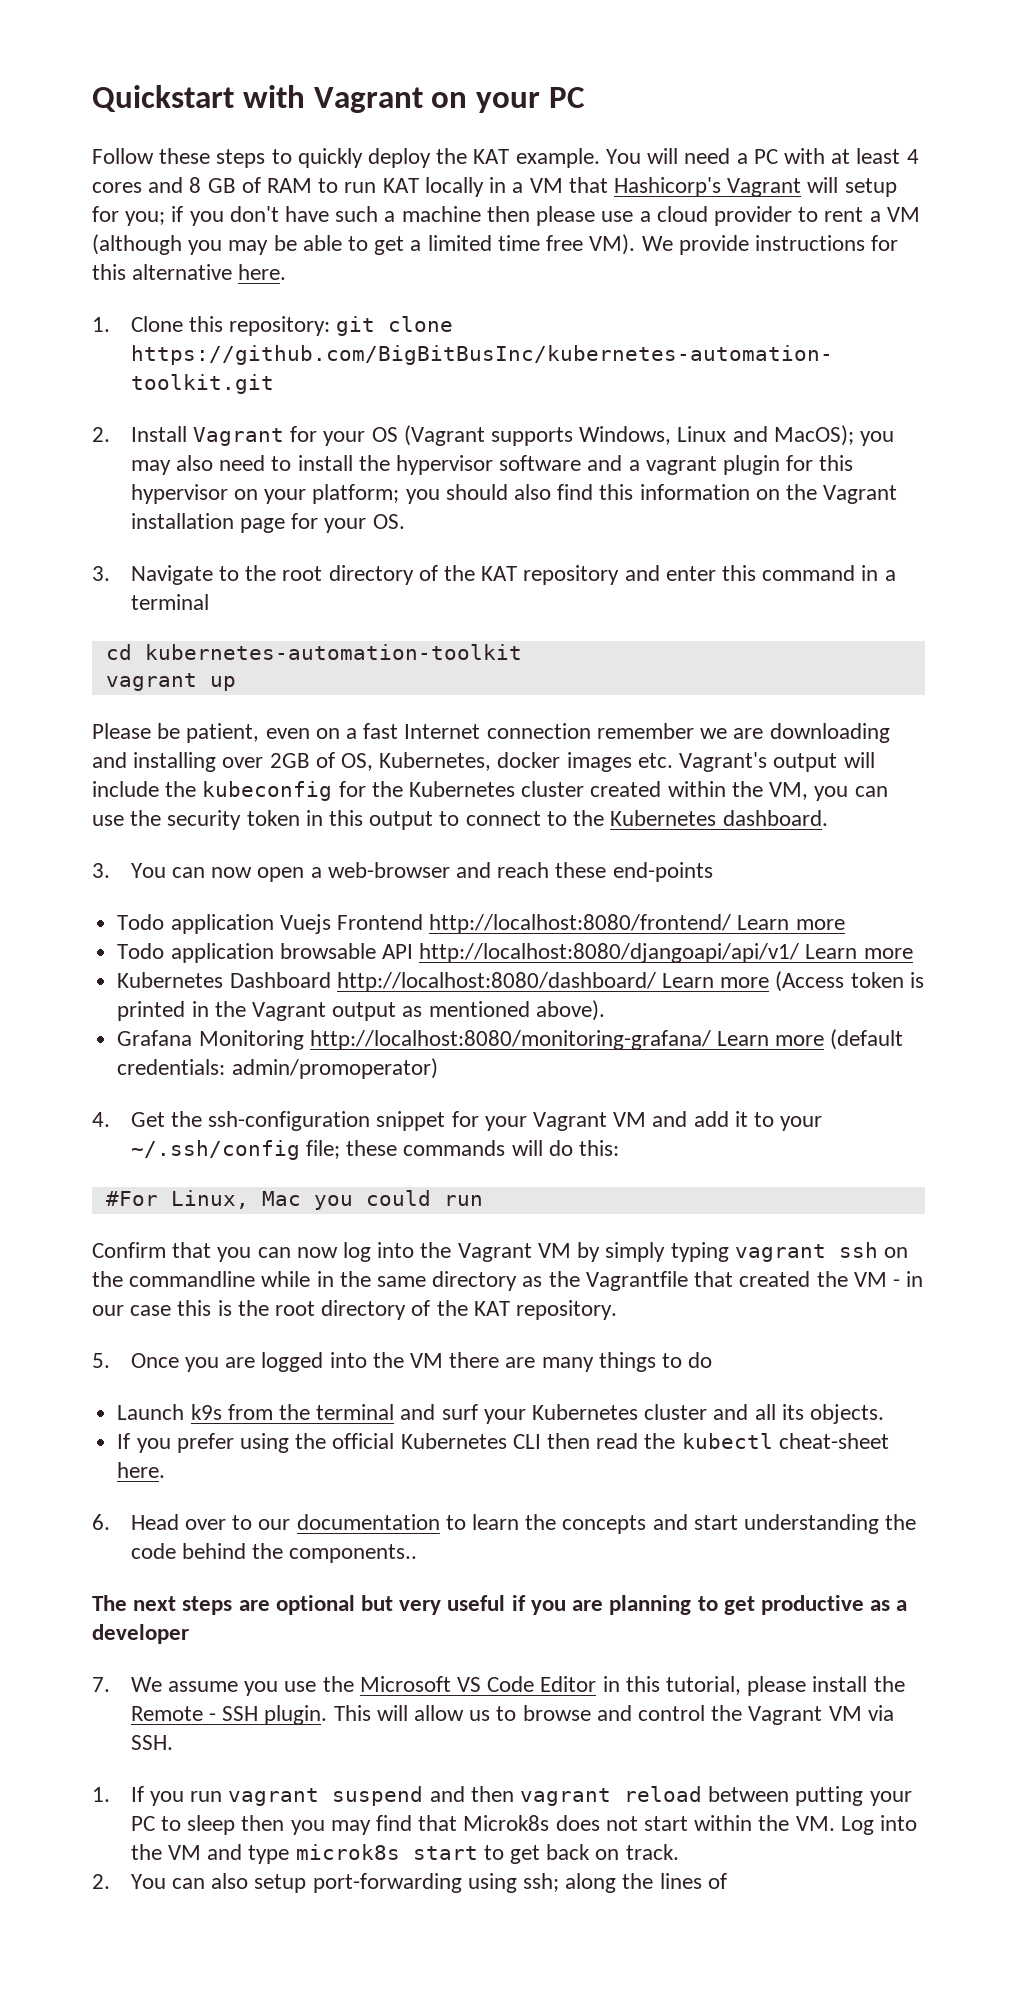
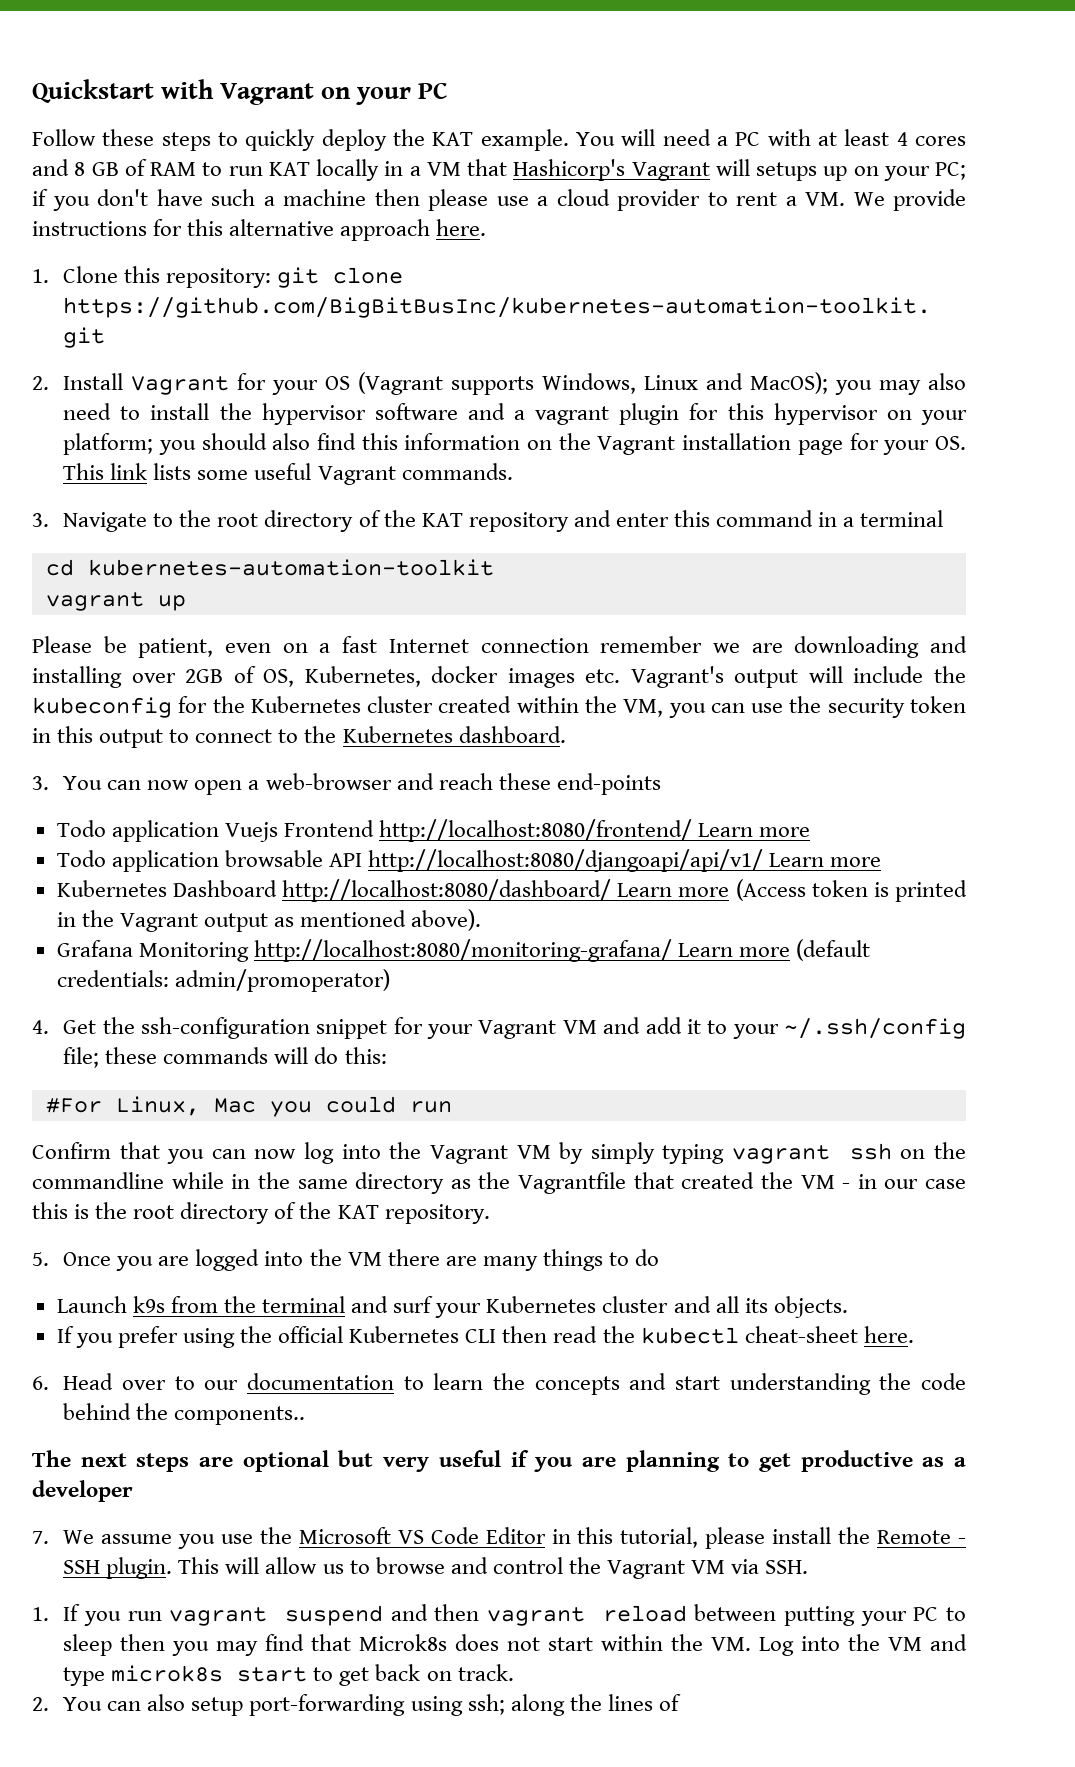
[844,178,897,197] [92,206,166,226] setup for you; -> [756,162,966,181] setups up on your PC;
[886,207,920,222] [92,234,636,255] VM (although you may be able to get a limited time free VM). -> [805,192,845,206] VM.
(233, 272) none -> [340,219,431,241] approach
(405, 521) none -> [63,463,513,485] This link lists some useful Vagrant commands.

